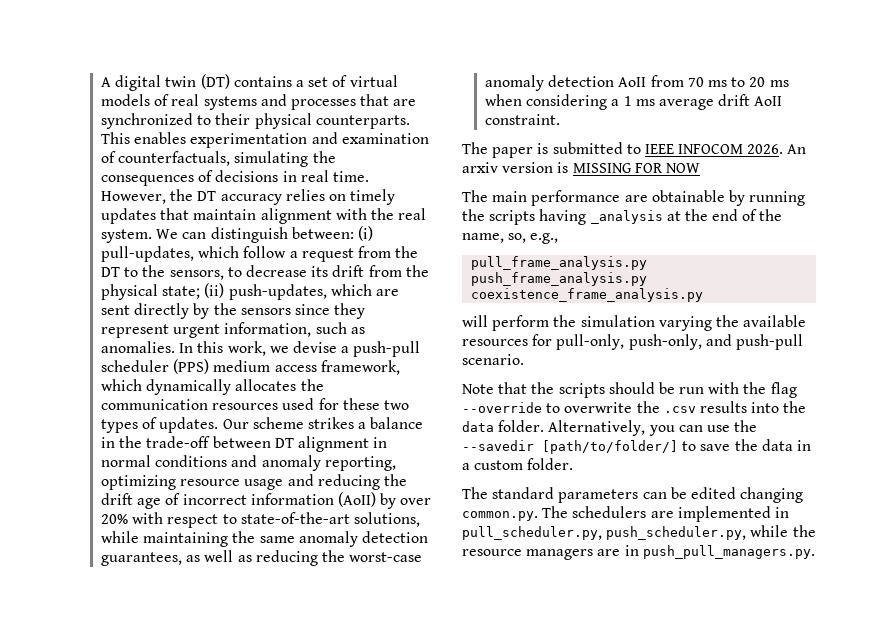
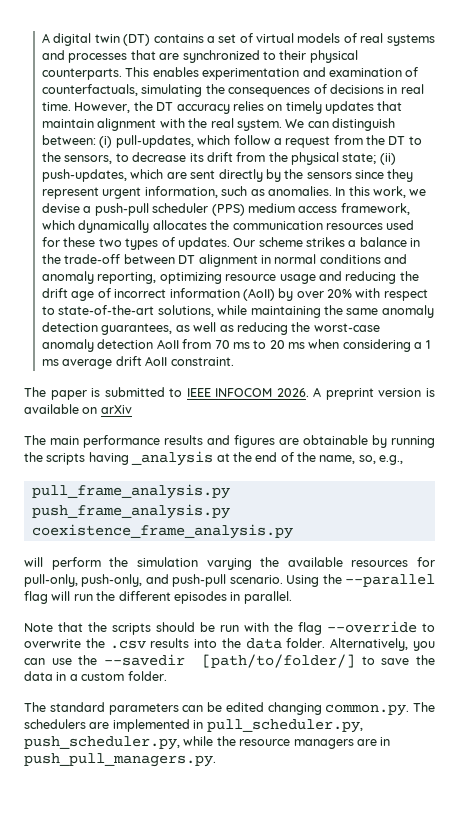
[787,144,807,154] [462,162,700,173] An arxiv version is MISSING FOR NOW -> [313,387,435,400] [24,404,132,414] A preprint version is available on arXiv
(621, 198) none -> [164,435,275,448] results and figures
(524, 359) none -> [286,574,435,587] [24,591,292,604] Using the --parallel flag will run the different episodes in parallel.

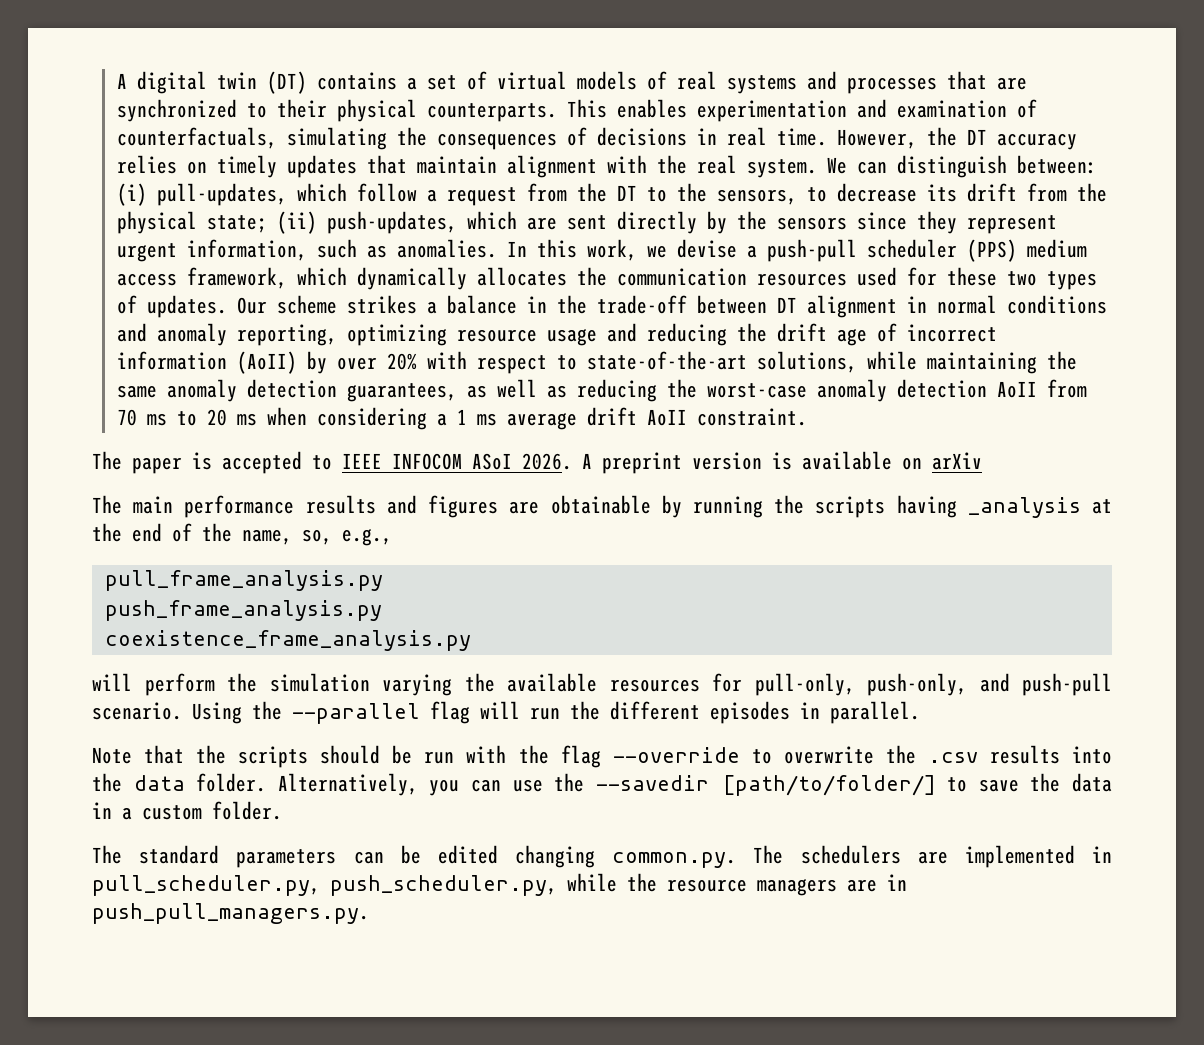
[104,387,165,397] submitted -> [222,451,302,474] accepted
(273, 392) none -> [472,453,512,470] ASoI

